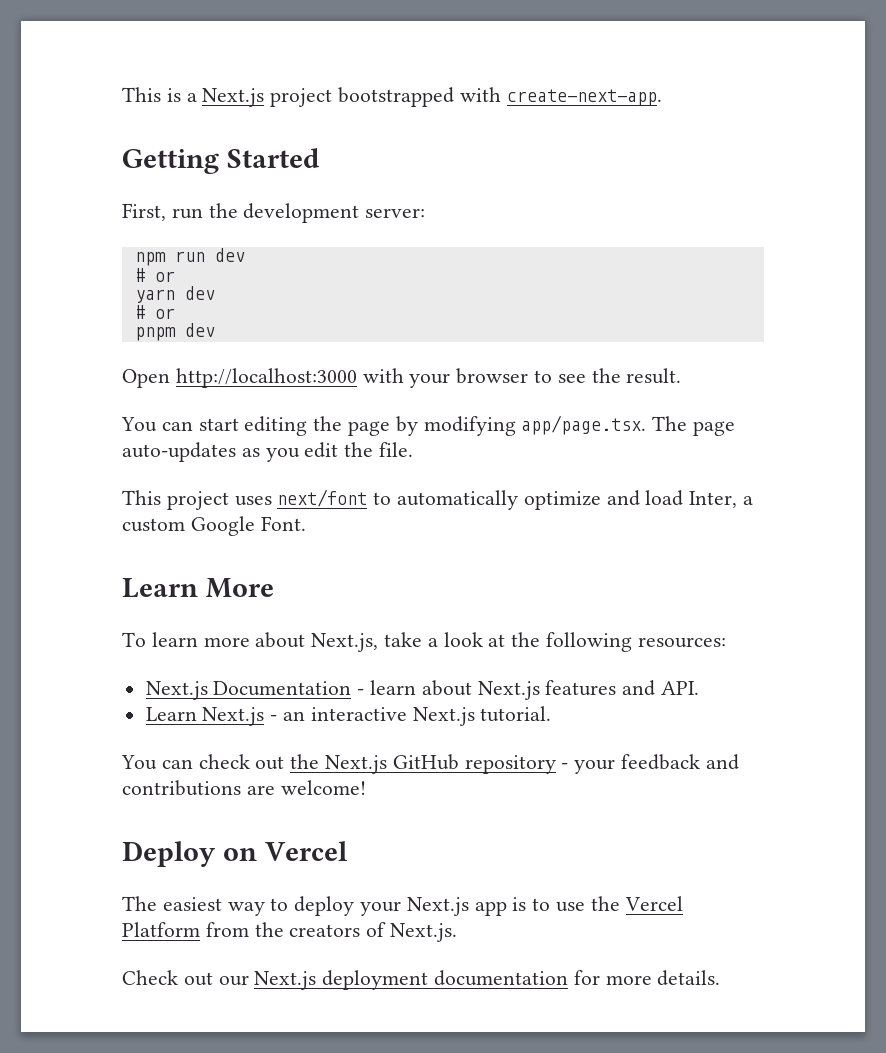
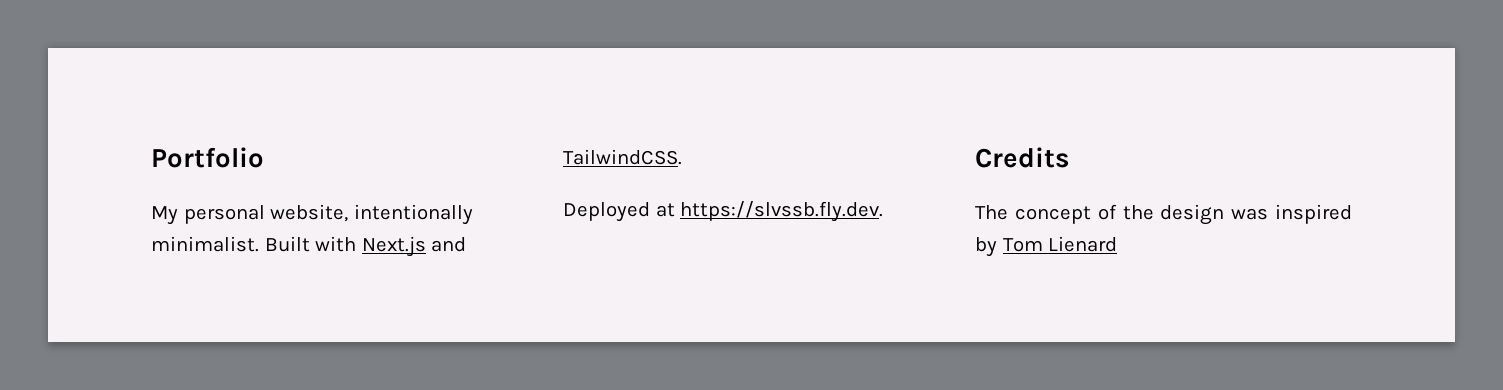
[122,87,662,107] [122,148,319,174] [122,203,426,223] [134,248,245,266] [134,268,175,282] [134,286,215,303] [134,305,175,319] [134,323,215,341] [122,368,682,388] [121,415,736,436] [122,442,414,462] [122,489,754,510] [122,516,306,536] [122,578,274,598] [122,632,726,652] [145,680,700,700] [145,706,552,726] [121,754,739,774] [122,780,366,796] [122,841,348,867] [122,896,683,916] [122,922,458,942] [122,970,721,990] This is a Next.js project bootstrapped with create-next-app. // Getting Started // First, run the development server: // npm run dev // # or // yarn dev // # or // pnpm dev // Open http://localhost:3000 with your browser to see the result. // You can start editing the page by modifying app/page.tsx. The page auto-updates as you edit the file. // This project uses next/font to automatically optimize and load Inter, a custom Google Font. // Learn More // To learn more about Next.js, take a look at the following resources: // Next.js Documentation - learn about Next.js features and API. // Learn Next.js - an interactive Next.js tutorial. // You can check out the Next.js GitHub repository - your feedback and contributions are welcome! // Deploy on Vercel // The easiest way to deploy your Next.js app is to use the Vercel Platform from the creators of Next.js. // Check out our Next.js deployment documentation for more details. -> [151,147,264,168] [151,204,473,225] [151,236,467,257] [563,149,682,165] [563,201,884,222] [975,147,1070,168] [975,204,1352,225] [975,236,1118,257] Portfolio // My personal website, intentionally minimalist. Built with Next.js and TailwindCSS. // Deployed at https://slvssb.fly.dev. // Credits // The concept of the design was inspired by Tom Lienard

